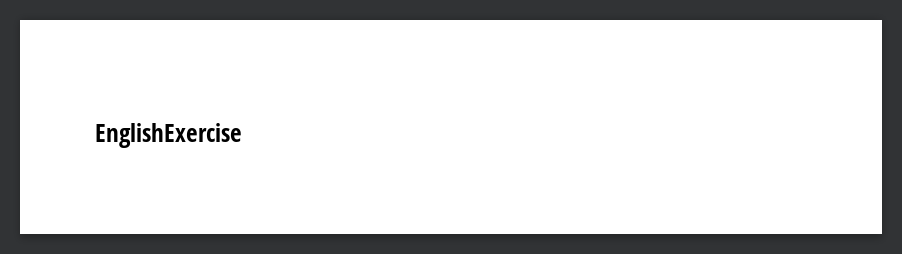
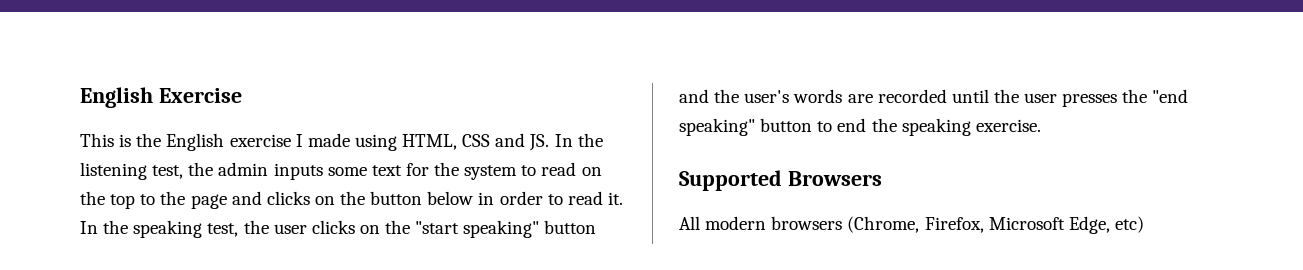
[95,123,242,148] EnglishExercise -> [80,87,242,108] [80,133,603,151] [80,162,602,180] [80,191,623,209] [80,220,597,238] [679,89,1189,107] [679,118,1041,136] [679,170,882,191] [679,216,1144,234] English Exercise // This is the English exercise I made using HTML, CSS and JS. In the listening test, the admin inputs some text for the system to read on the top to the page and clicks on the button below in order to read it. In the speaking test, the user clicks on the "start speaking" button and the user's words are recorded until the user presses the "end speaking" button to end the speaking exercise. // Supported Browsers // All modern browsers (Chrome, Firefox, Microsoft Edge, etc)

